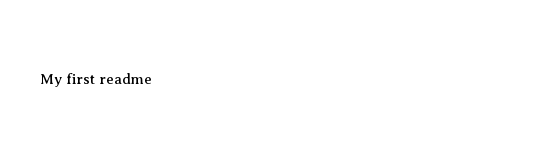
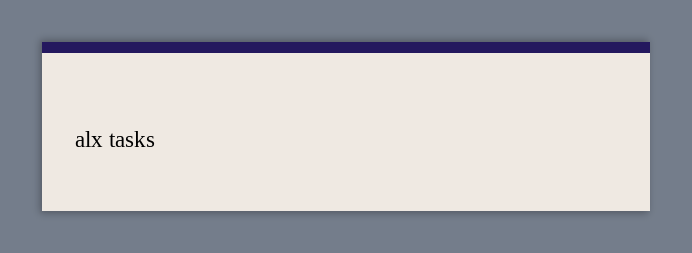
[40,73,152,87] My first readme -> [75,131,156,147] alx tasks

